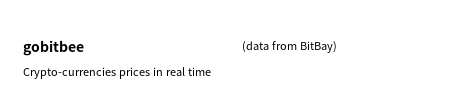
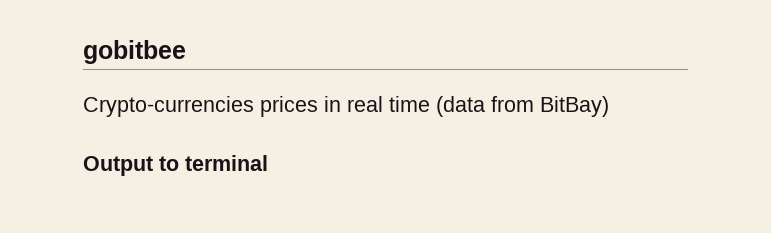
(337, 47) none -> [83,155,268,176] // Output to terminal

